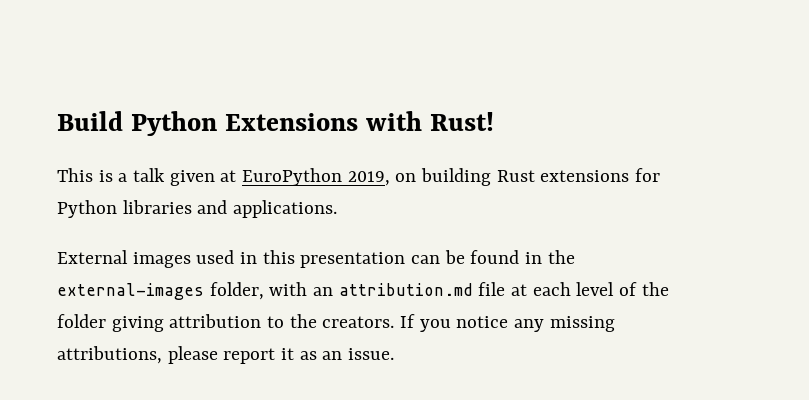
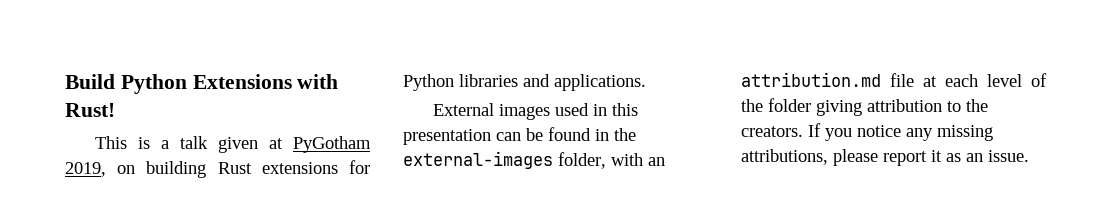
[242,168,343,186] EuroPython -> [293,136,371,153] PyGotham

